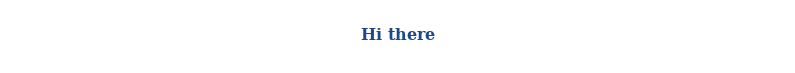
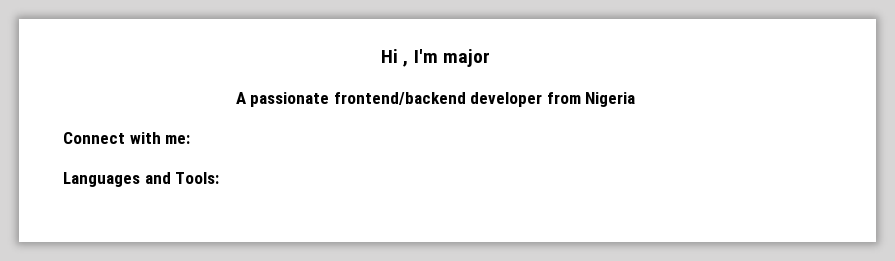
[387,28,435,40] there -> [403,49,490,67] [235,92,636,107] [63,132,191,144] [63,172,220,187] , I'm major // A passionate frontend/backend developer from Nigeria // Connect with me: // Languages and Tools:

